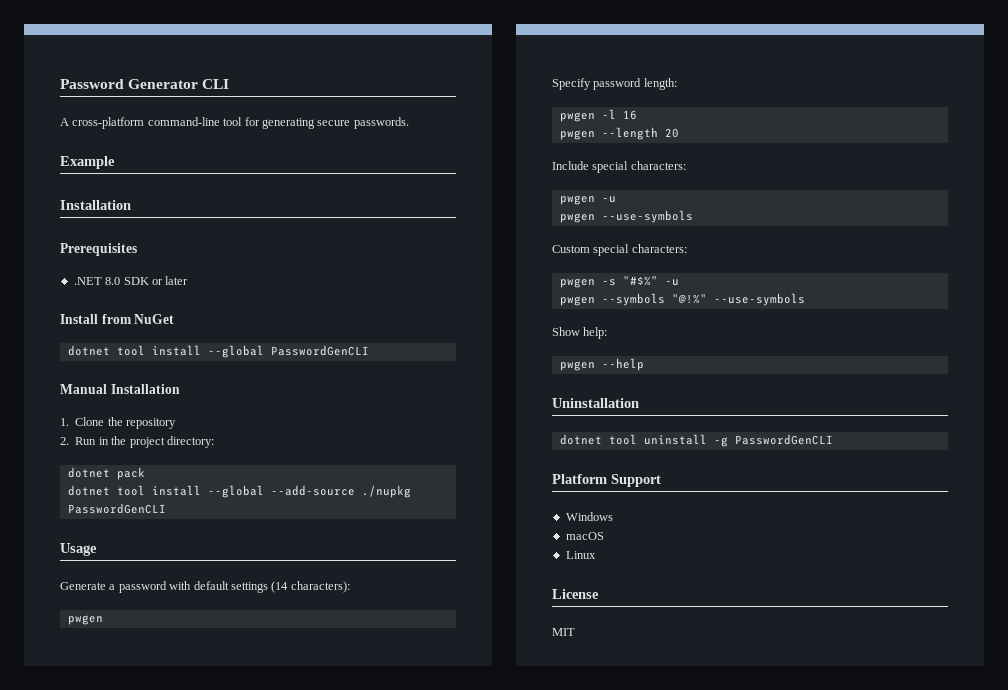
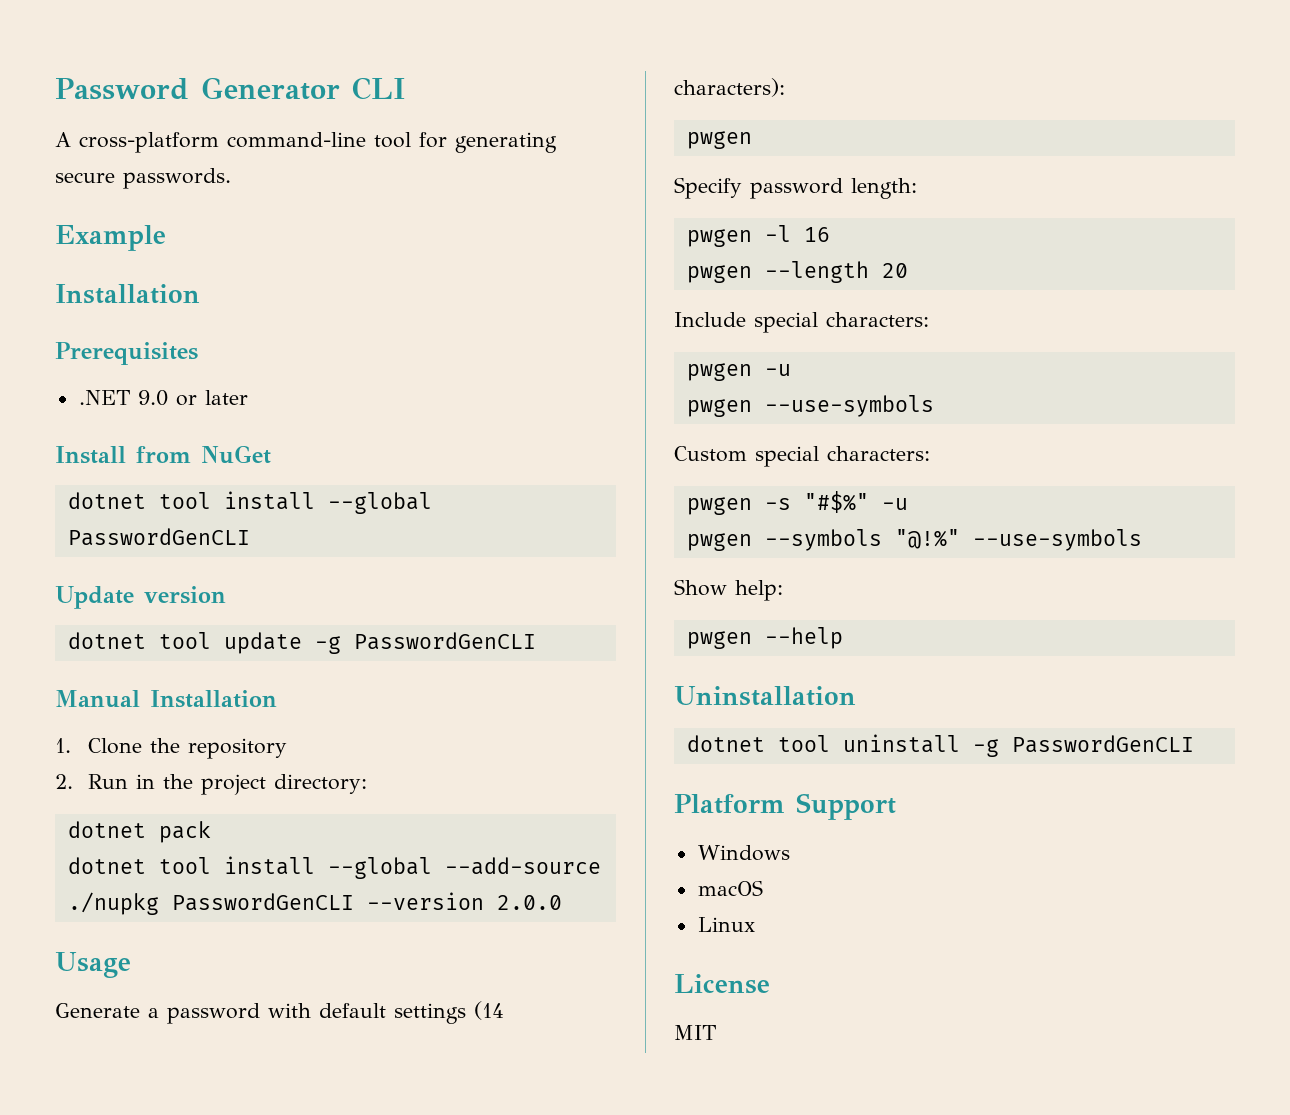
[105,277,149,285] 8.0 SDK -> [137,390,168,406] 9.0
(369, 350) none -> [55,586,226,609] [67,632,536,654] // Update version // dotnet tool update -g PasswordGenCLI
(166, 508) none -> [366,892,562,910] --version 2.0.0

